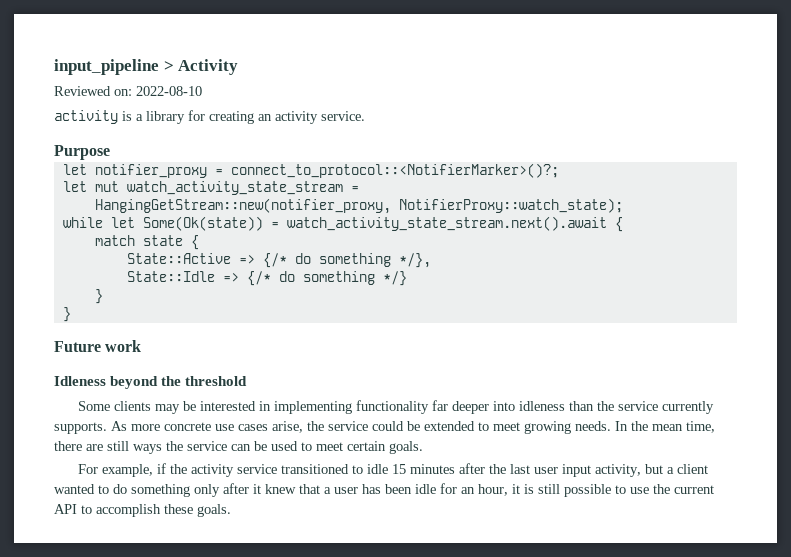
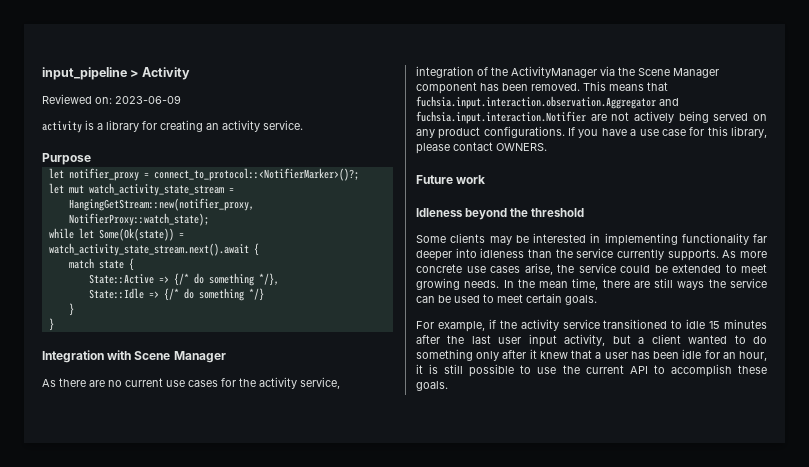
[136,86,202,96] 2022-08-10 -> [115,95,181,104] 2023-06-09
(71, 314) none -> [42,350,226,363] [42,377,340,389] [416,66,719,78] [416,81,668,94] [416,96,679,109] [416,111,767,124] [416,126,768,139] [416,142,547,154] // Integration with Scene Manager // As there are no current use cases for the activity service, integration of the ActivityManager via the Scene Manager component has been removed. This means that fuchsia.input.interaction.observation.Aggregator and fuchsia.input.interaction.Notifier are not actively being served on any product configurations. If you have a use case for this library, please contact OWNERS.

